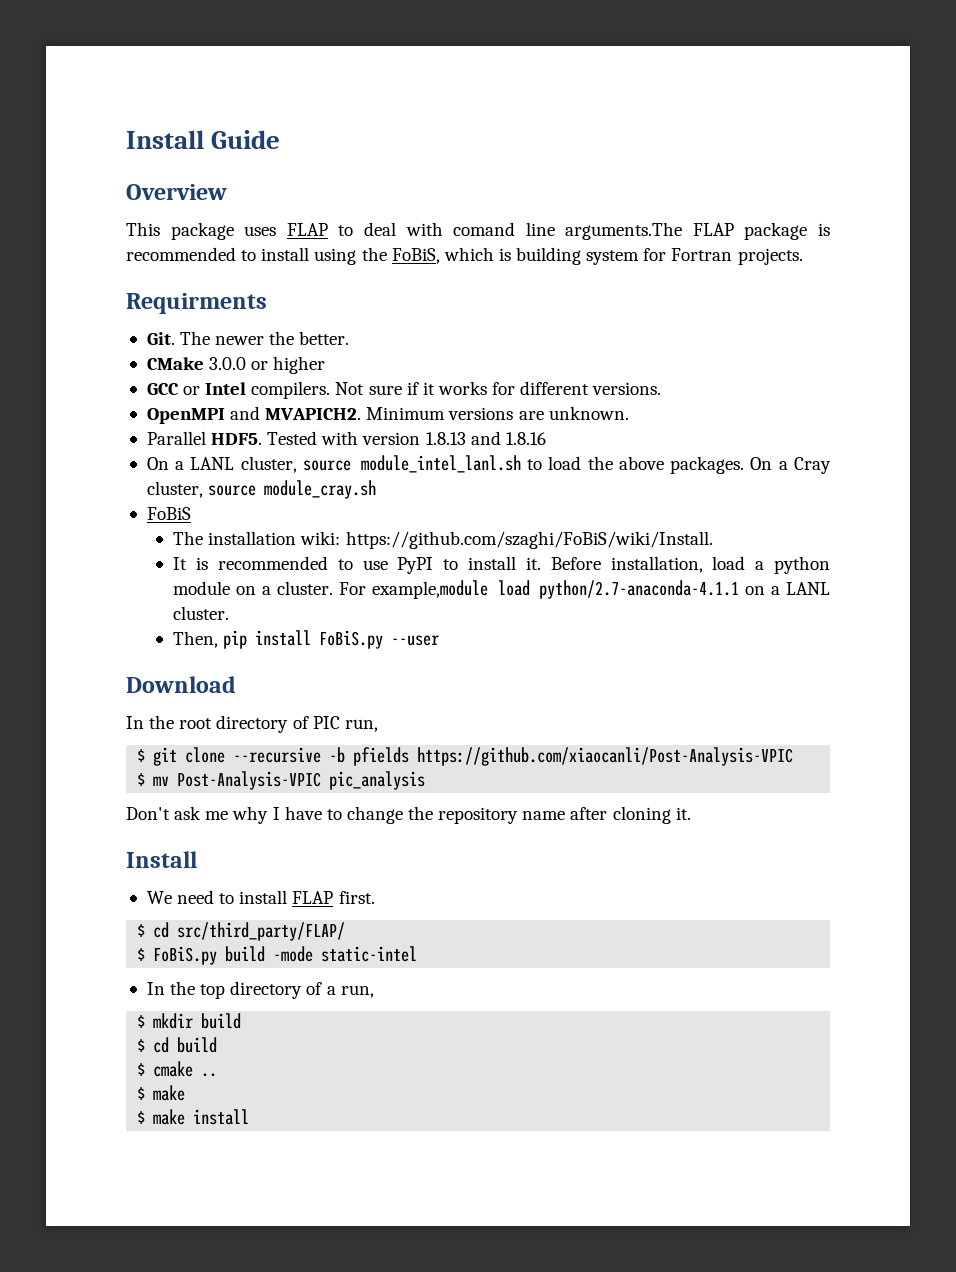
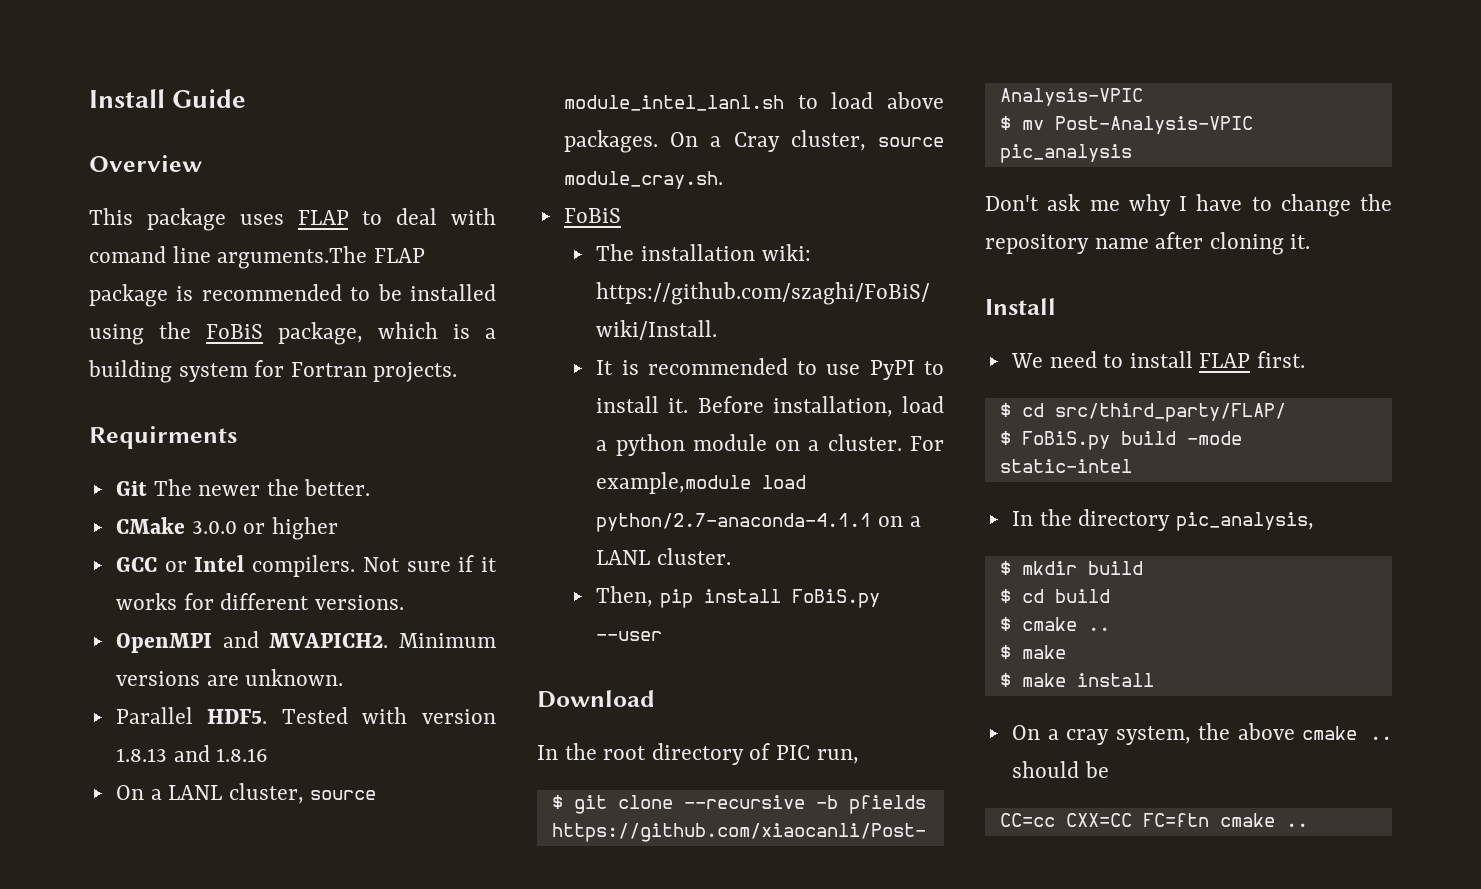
[261,247,440,265] install using the FoBiS, -> [377,284,496,301] [89,322,363,345] be installed using the FoBiS package,
(511, 254) none -> [485,328,496,339] a
[146,332,175,345] Git. -> [115,481,147,496] Git
[587,456,613,470] the -> (874, 100) none
[264,480,377,499] module_cray.sh -> [563,171,723,189] module_cray.sh.
[200,981,374,999] top directory of a run, -> [1078,509,1314,531] directory pic_analysis,
(250, 1117) none -> [1011,723,1392,745] [1011,761,1109,778] [999,813,1308,827] // On a cray system, the above cmake .. should be // CC=cc CXX=CC FC=ftn cmake ..

